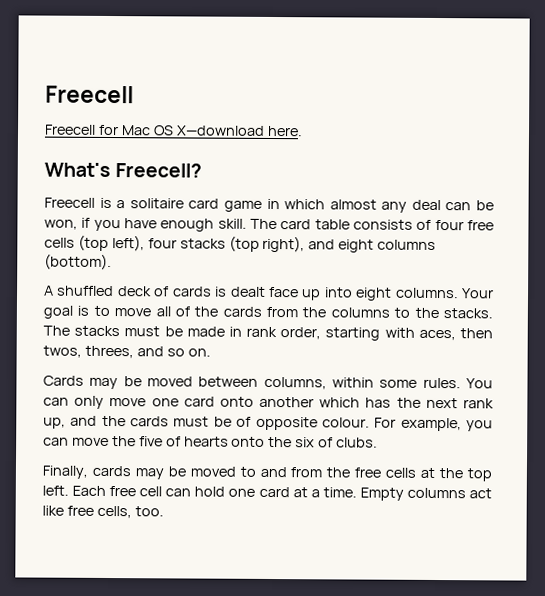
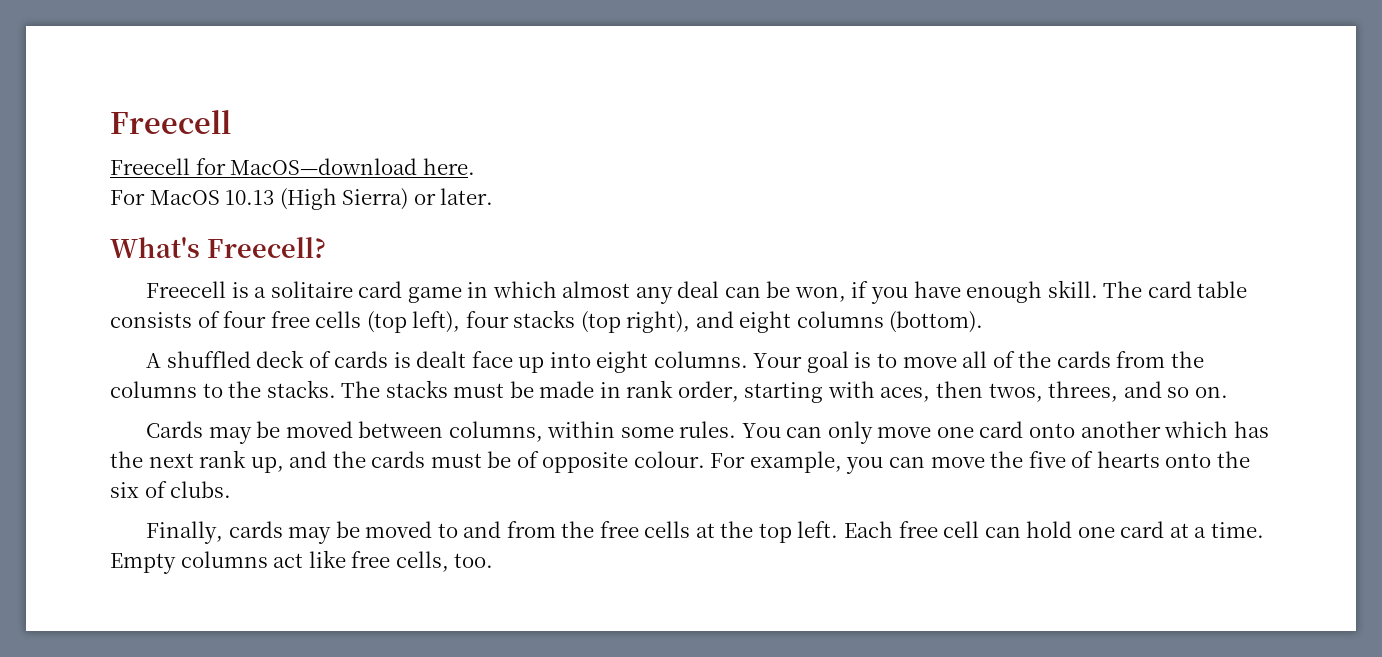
[120,125,303,137] Mac OS X—download here. -> [230,158,475,175] [110,188,494,210] MacOS—download here. // For MacOS 10.13 (High Sierra) or later.

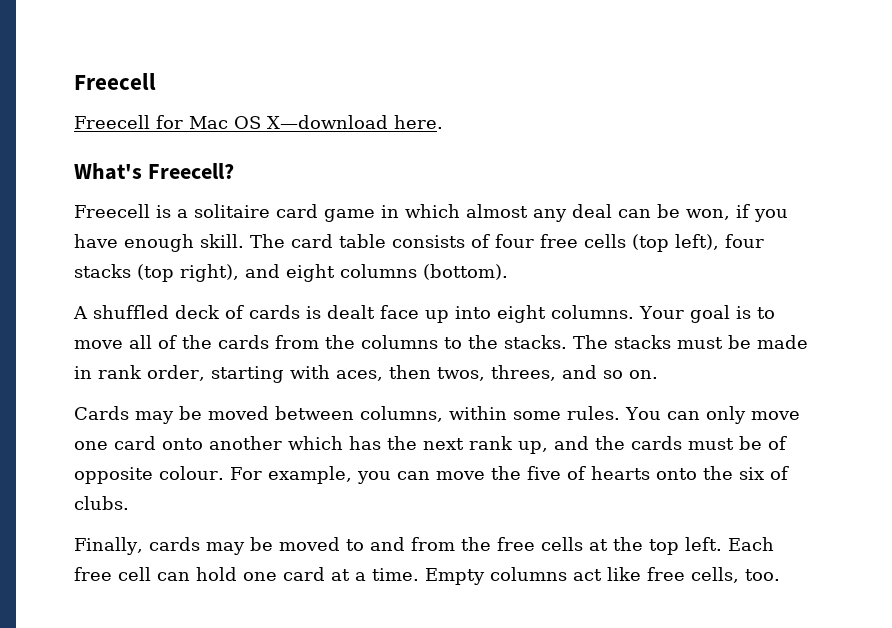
[230,158,475,175] [110,188,494,210] MacOS—download here. // For MacOS 10.13 (High Sierra) or later. -> [189,115,443,129] Mac OS X—download here.

